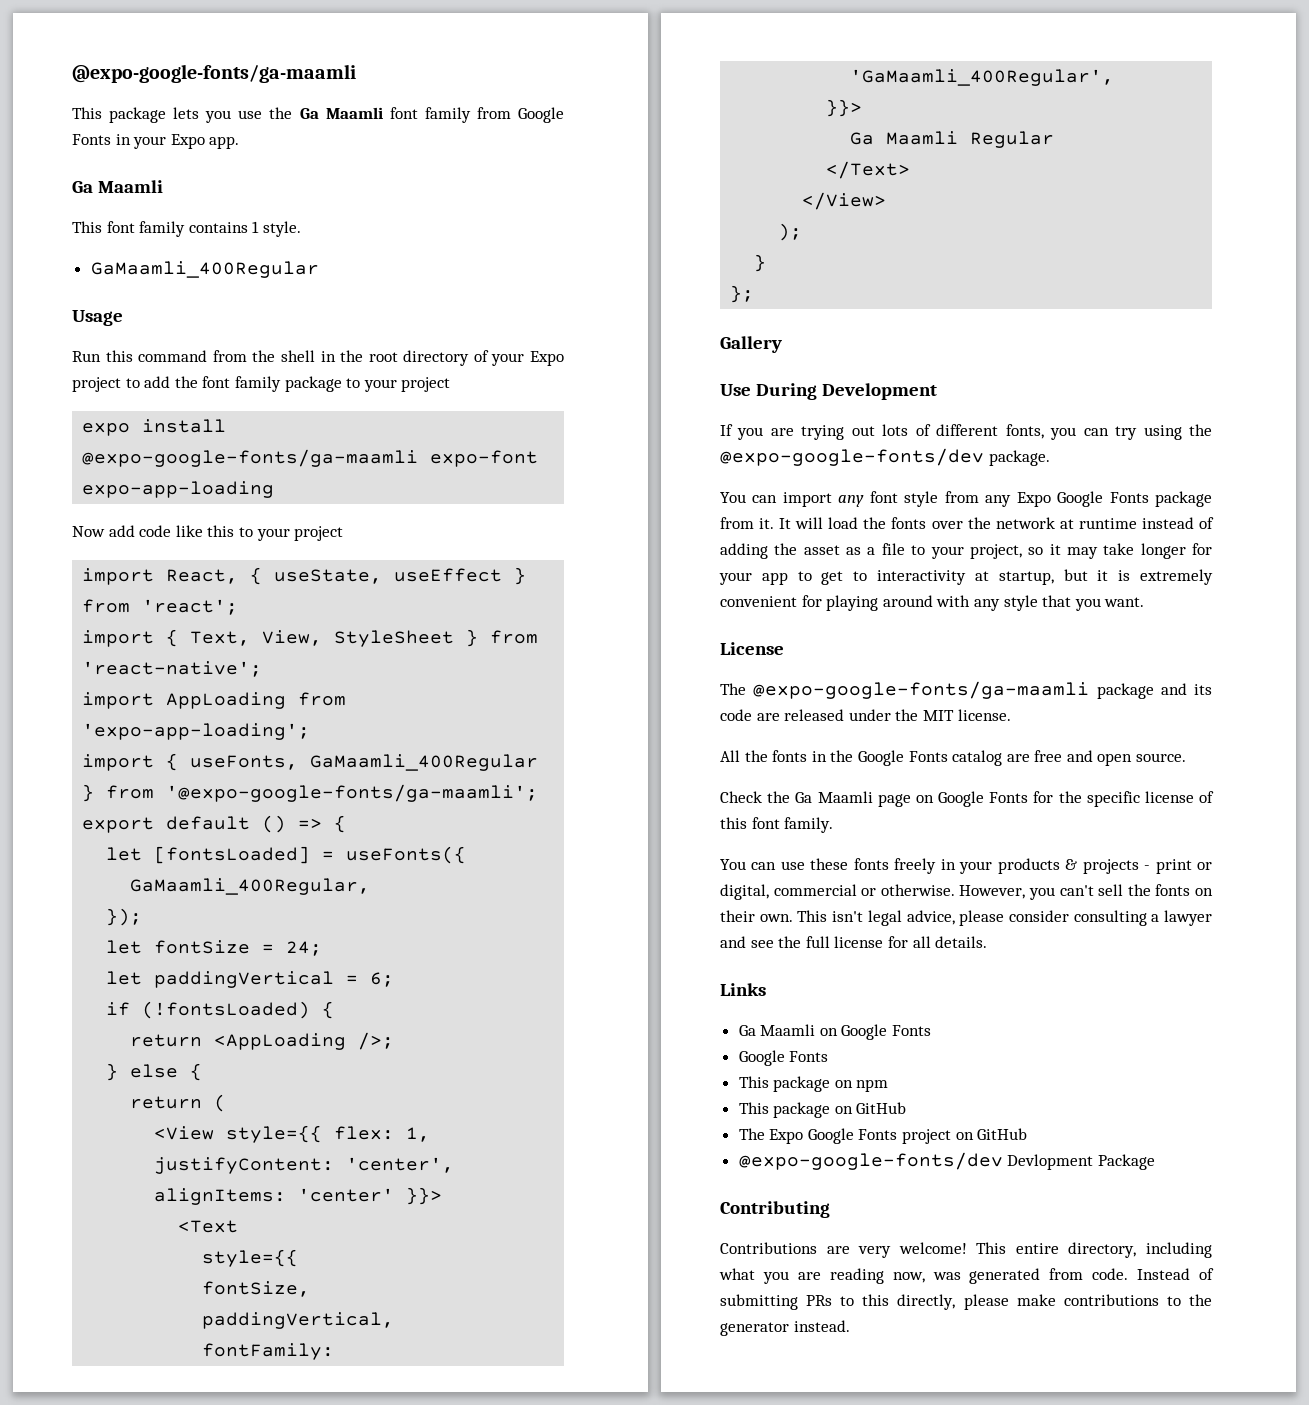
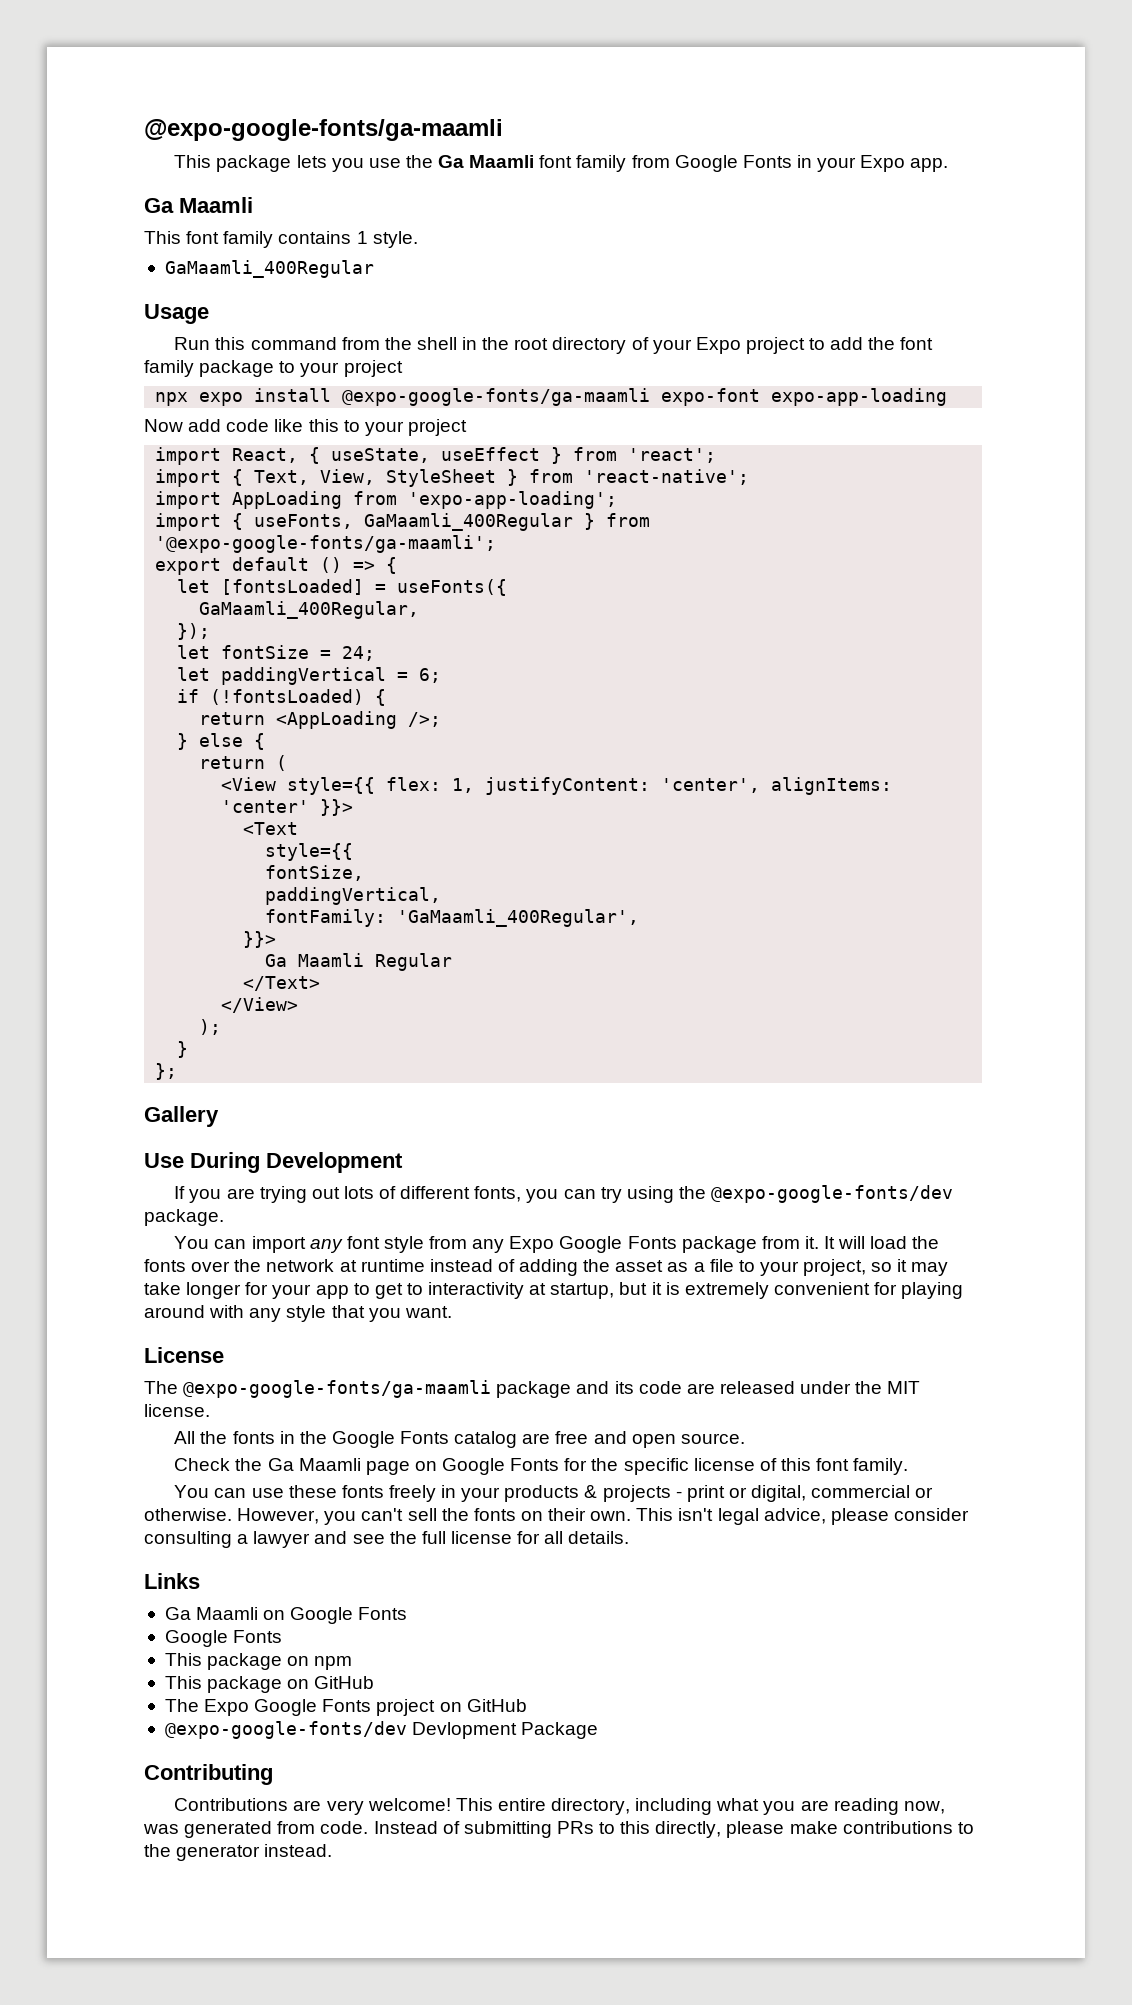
(451, 384) none -> [155,392,189,406] npx

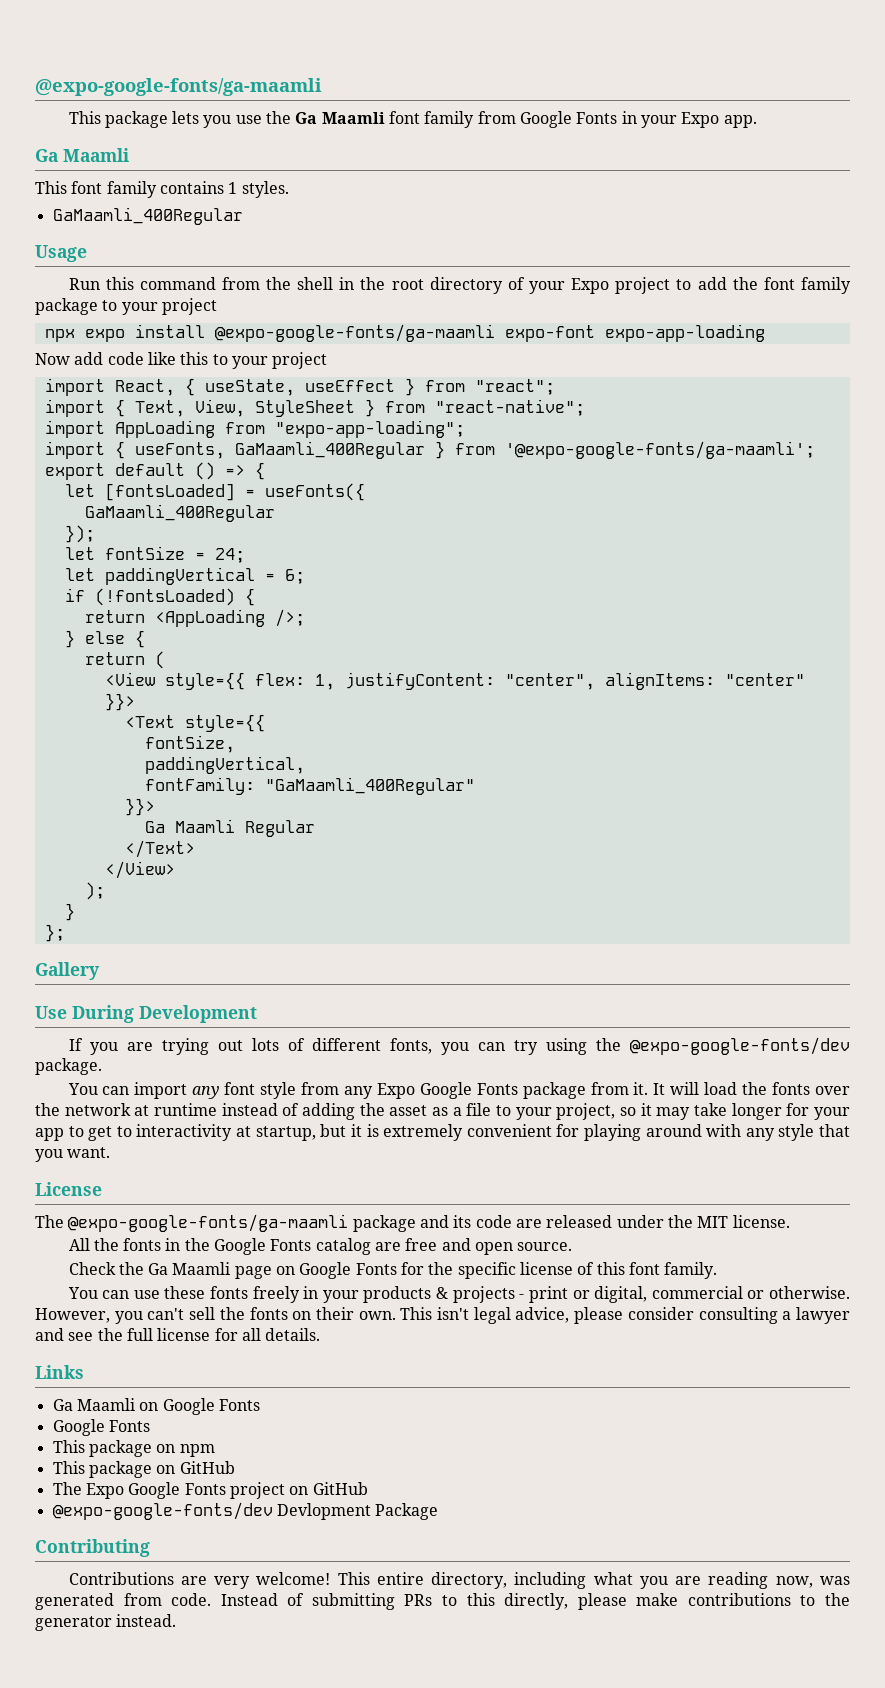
[372,231,418,248] style. -> [241,181,289,198] styles.
[628,448,717,463] 'react'; -> [474,379,555,395] "react";
[584,469,750,485] 'react-native'; -> [434,399,585,416] "react-native";
[408,491,618,509] 'expo-app-loading'; -> [274,420,465,438] "expo-app-loading";
[199,601,420,619] GaMaamli_400Regular, -> [84,504,275,522] GaMaamli_400Regular
[661,777,893,795] [221,800,310,813] 'center', alignItems: 'center' -> [504,672,805,690] "center", alignItems: "center"
(299, 828) // -> (175, 721) none
[397,909,640,927] 'GaMaamli_400Regular', -> [264,777,475,795] "GaMaamli_400Regular"

